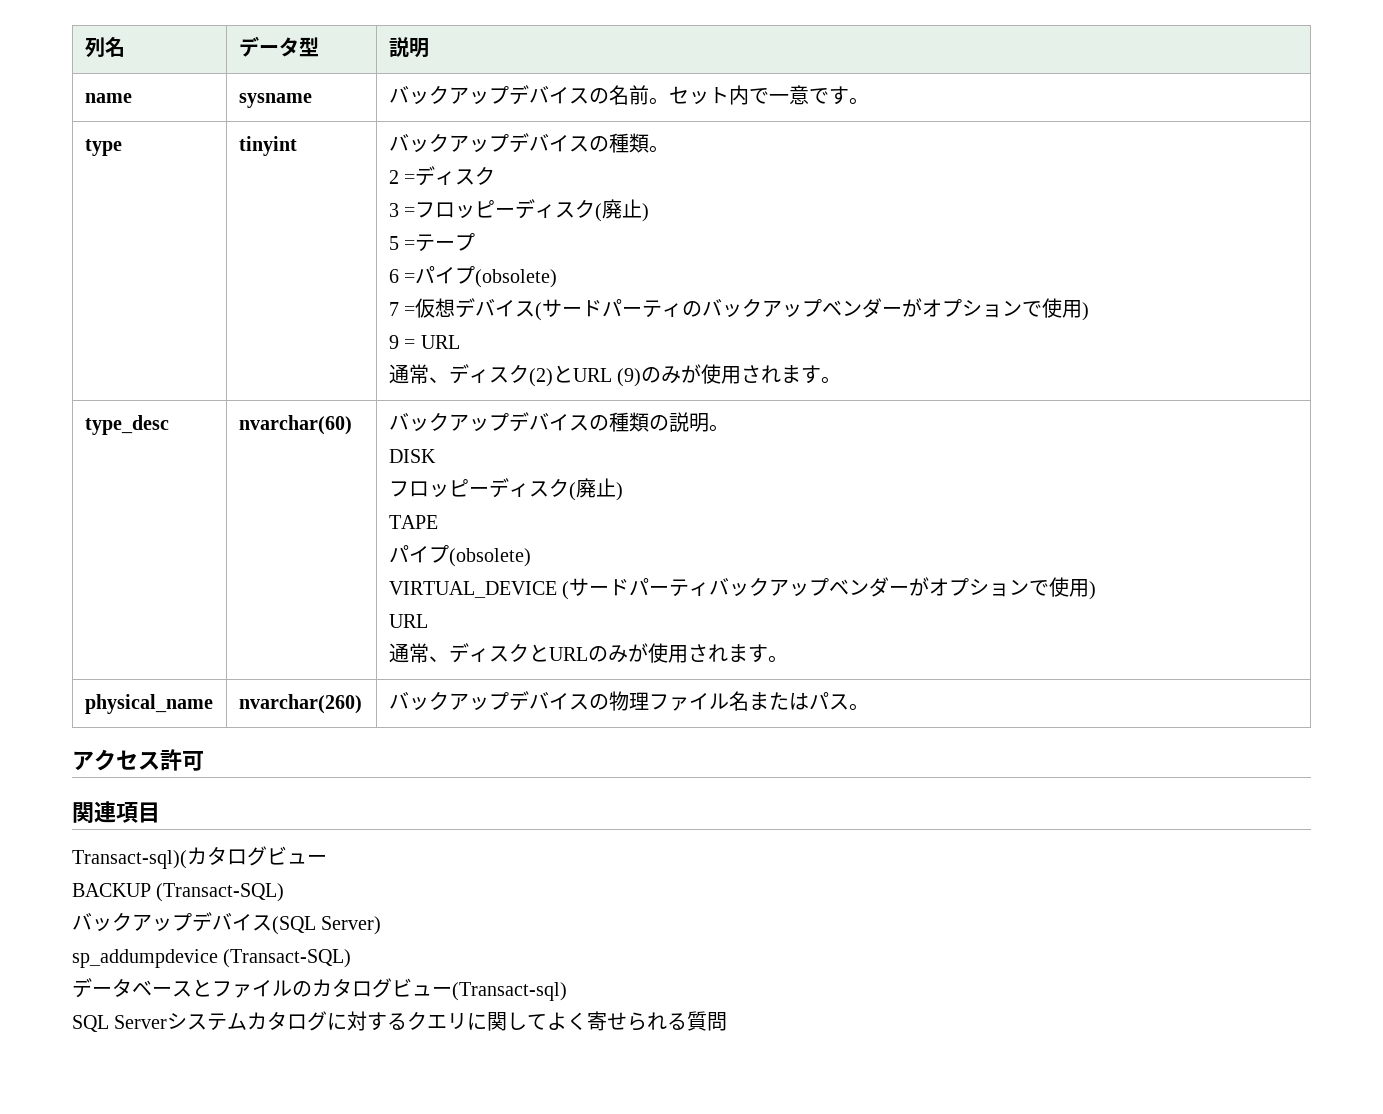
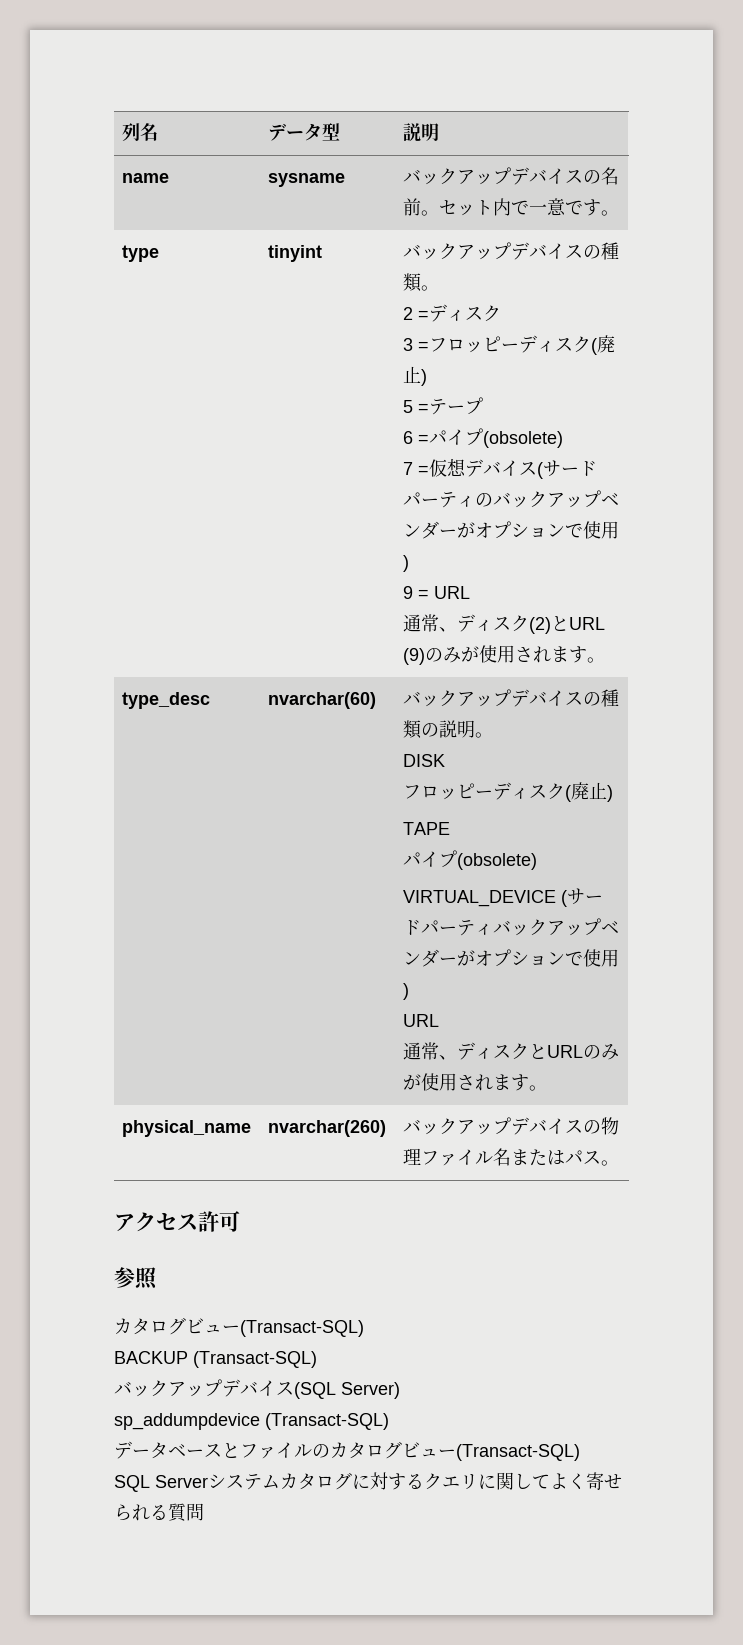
[72,801,160,823] [72,846,327,869] 関連項目 // Transact-sql)(カタログビュー -> [114,1267,158,1290] [114,1317,364,1337] 参照 // カタログビュー(Transact-SQL)
[452,982,567,1001] (Transact-sql) -> [456,1444,580,1461] (Transact-SQL)

